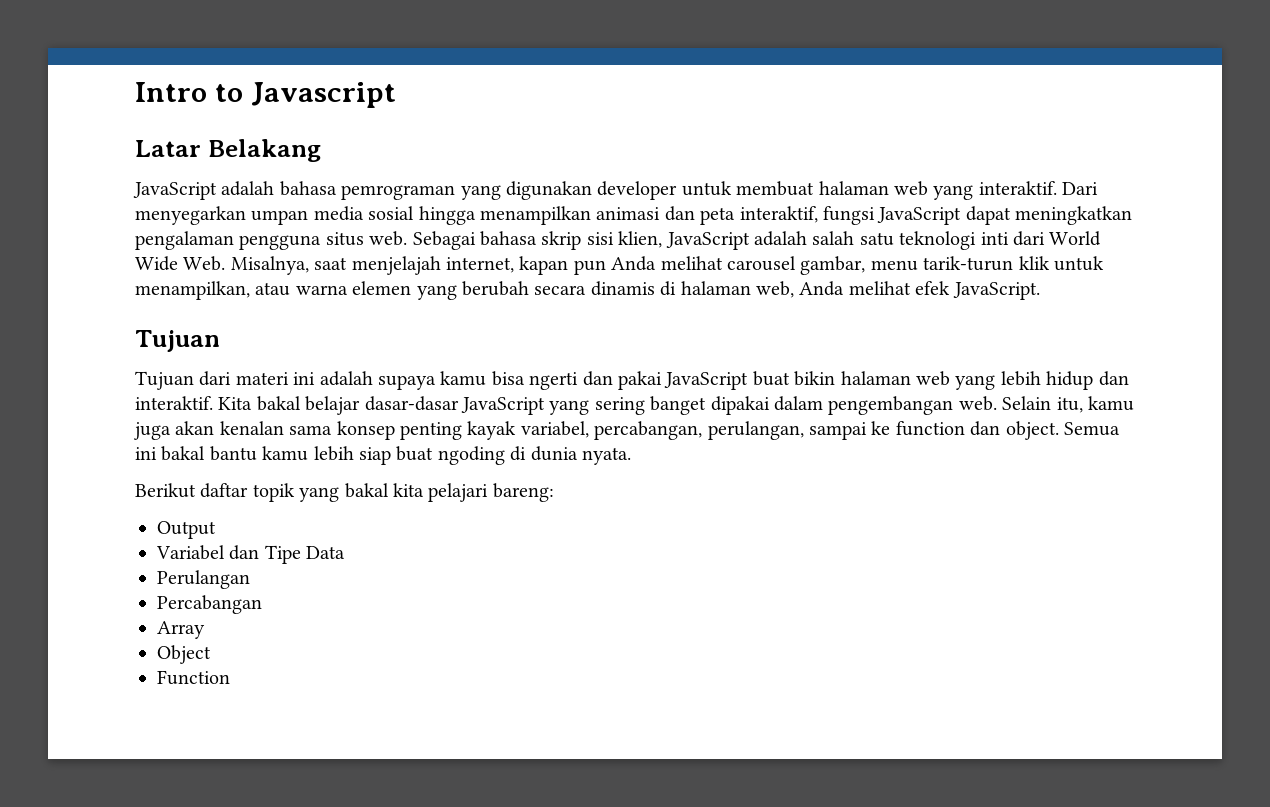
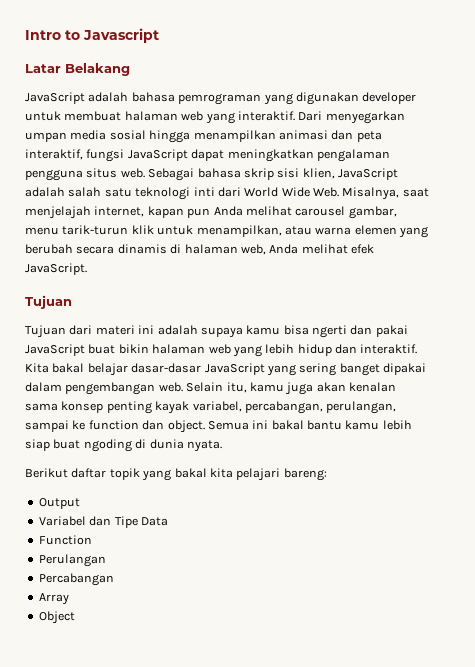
(346, 552) none -> [38,535,92,545] // Function
[157,670,230,685] // Function -> (75, 617) none

